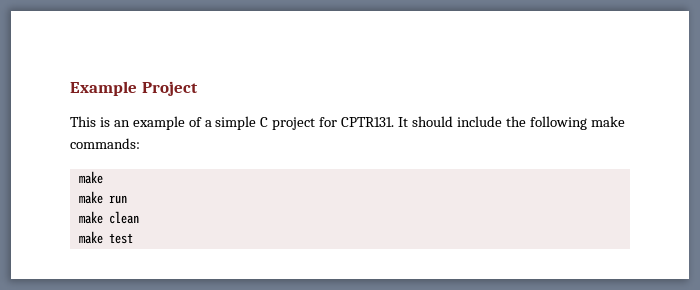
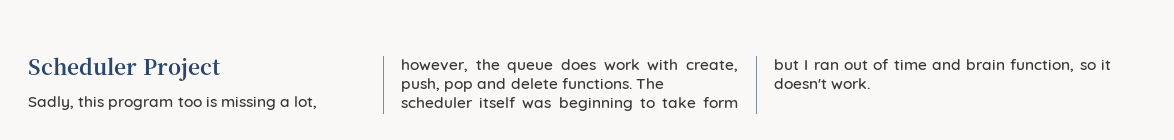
[70,81,137,96] Example -> [28,57,137,75] Scheduler
[70,116,625,130] [70,138,140,149] [78,171,103,184] [78,191,127,204] [78,211,139,224] [78,231,133,244] This is an example of a simple C project for CPTR131. It should include the following make commands: // make // make run // make clean // make test -> [28,96,318,110] [401,59,738,73] [401,78,664,92] [401,97,738,111] [774,59,1111,72] [774,78,871,90] Sadly, this program too is missing a lot, however, the queue does work with create, push, pop and delete functions. The scheduler itself was beginning to take form but I ran out of time and brain function, so it doesn't work.

